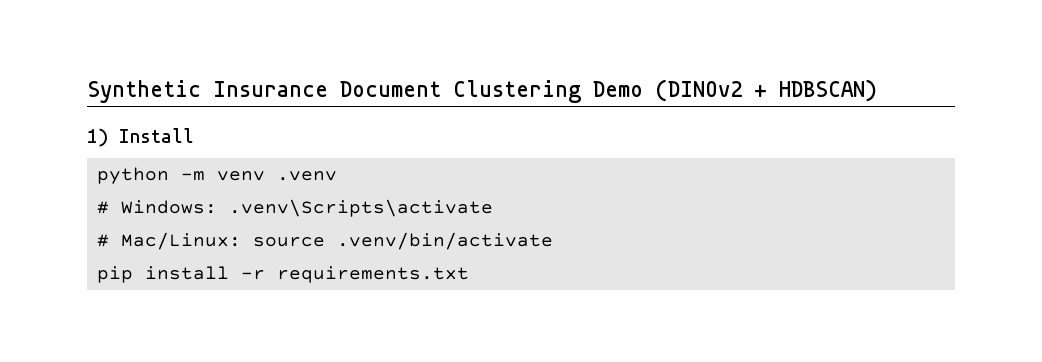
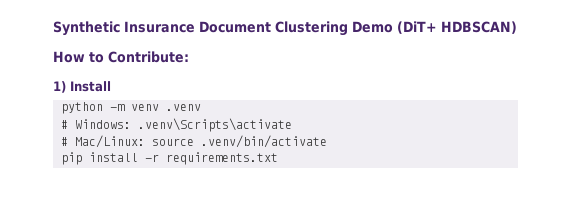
[655,79,767,102] (DINOv2 + -> [397,21,437,34] (DiT+
(877, 90) none -> [53,51,189,63] // How to Contribute:

